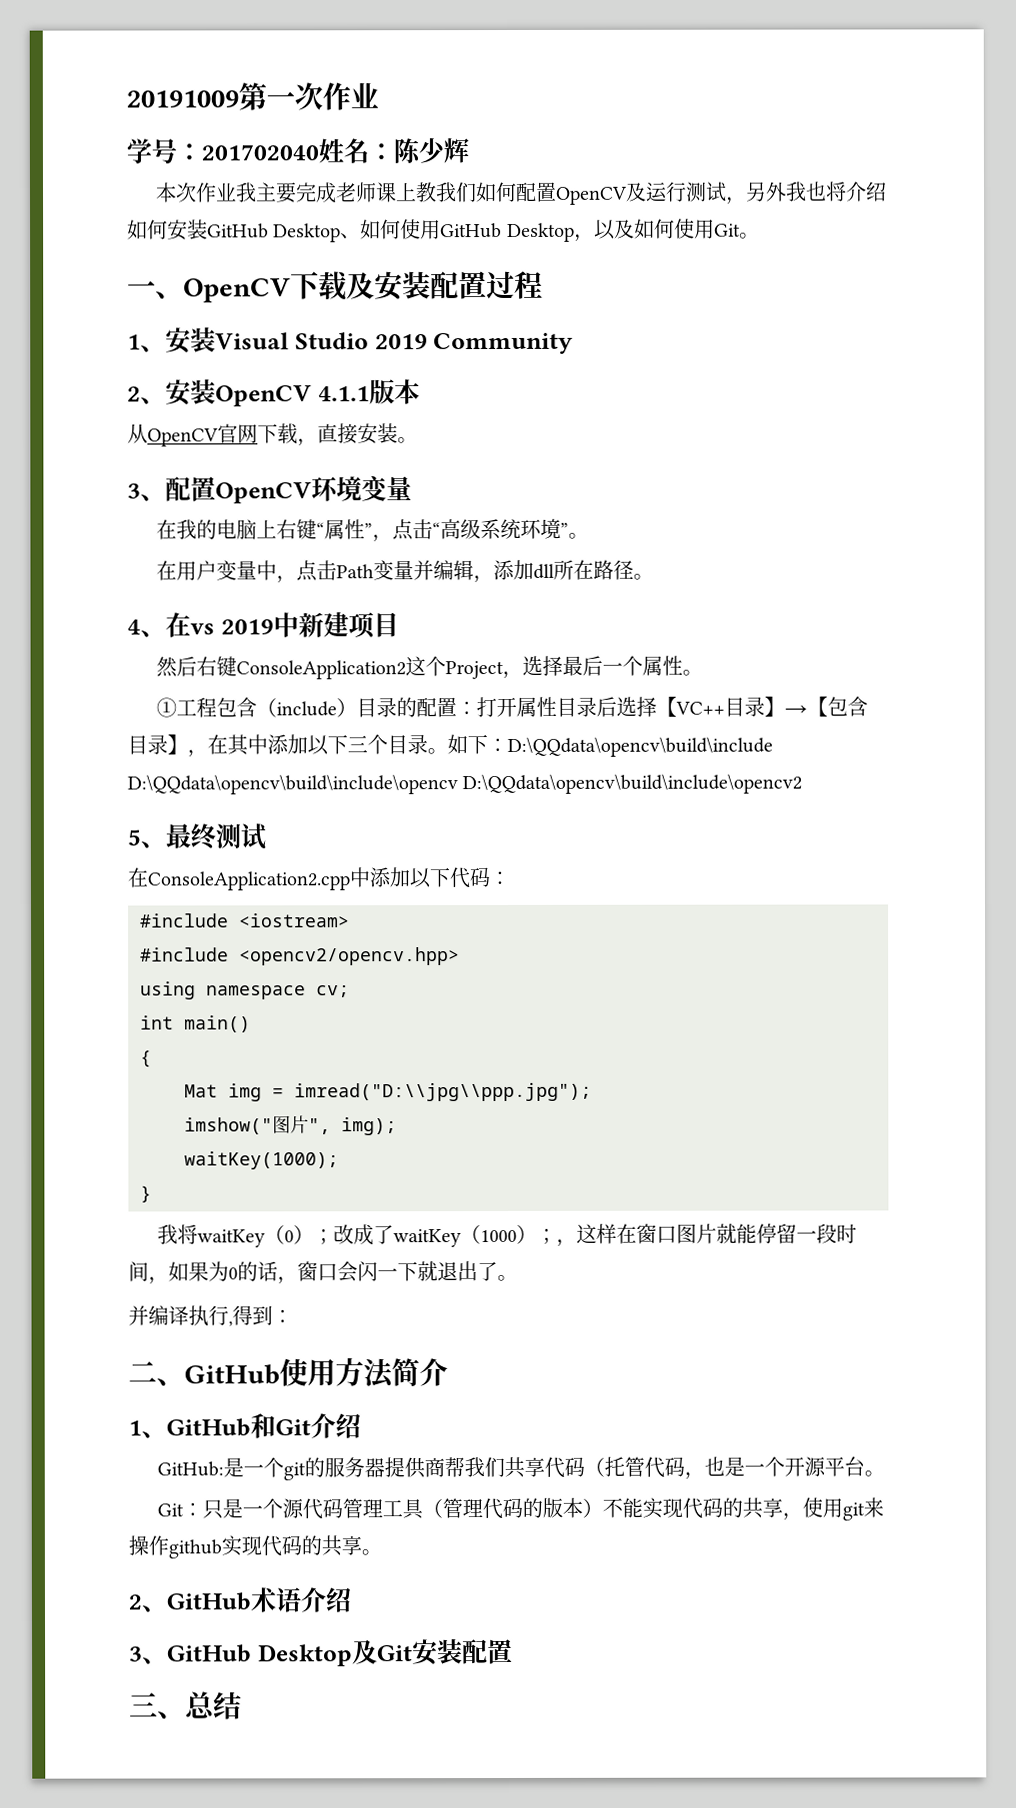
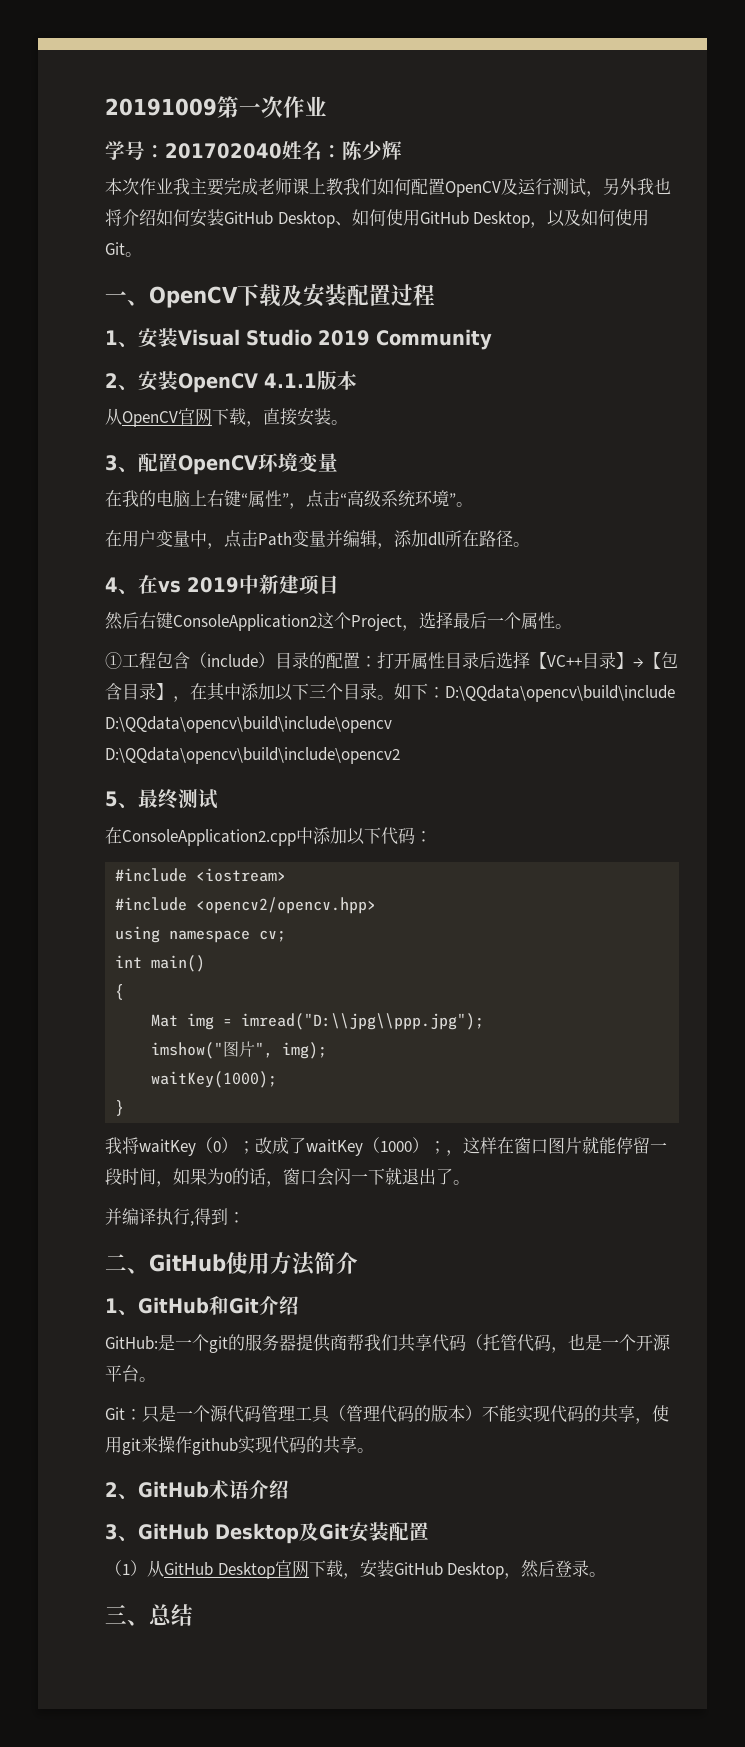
(513, 1651) none -> [105,1560,607,1579] // （1）从GitHub Desktop官网下载，安装GitHub Desktop，然后登录。

